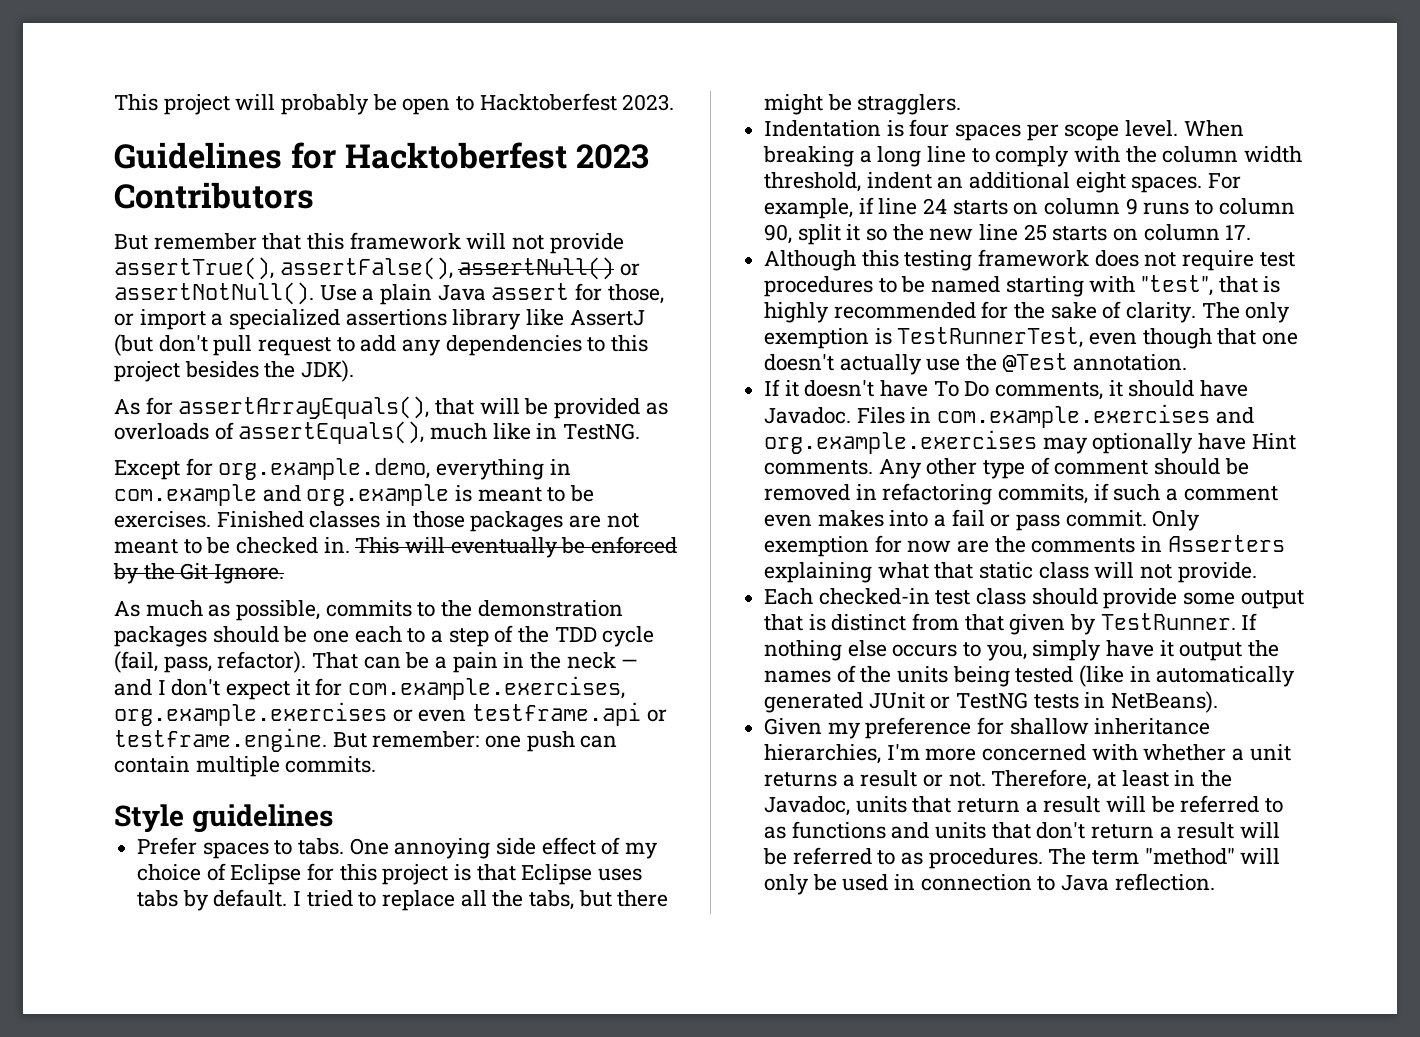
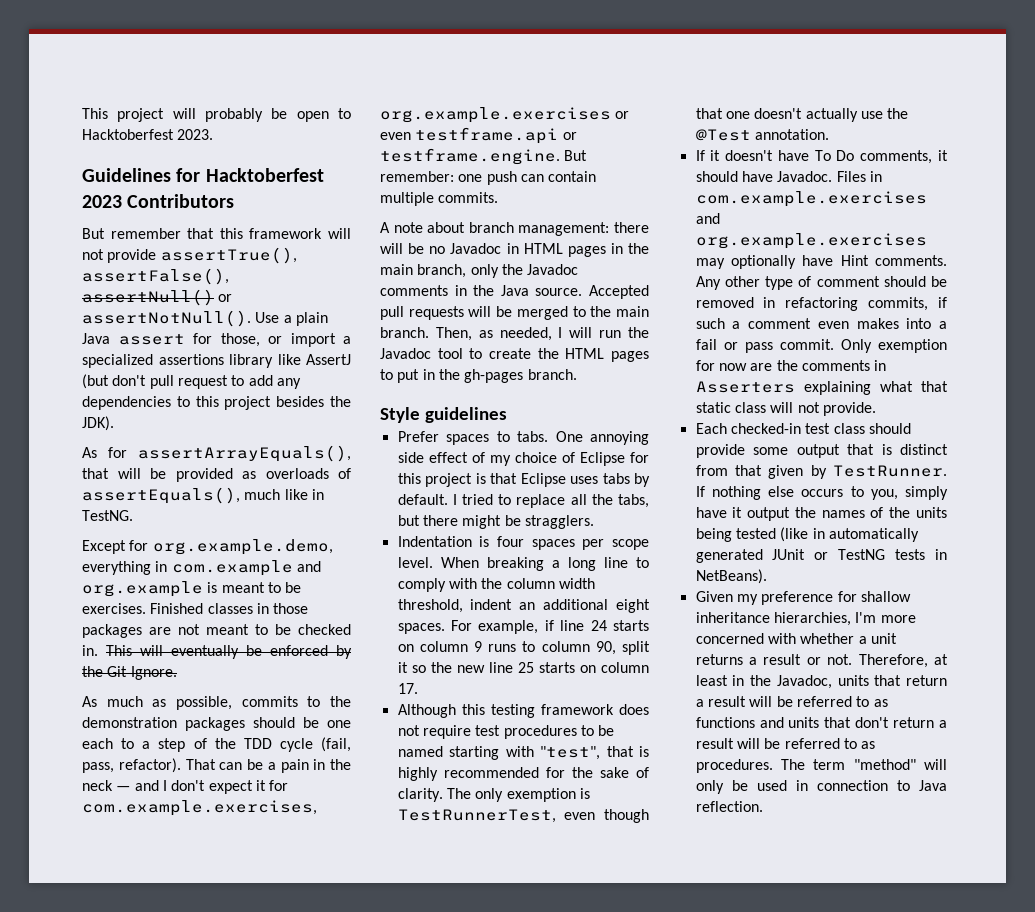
(377, 764) none -> [380,222,649,236] [380,243,649,257] [380,264,579,278] [380,285,649,299] [380,306,649,320] [380,327,649,341] [380,348,649,362] [380,369,577,383] // A note about branch management: there will be no Javadoc in HTML pages in the main branch, only the Javadoc comments in the Java source. Accepted pull requests will be merged to the main branch. Then, as needed, I will run the Javadoc tool to create the HTML pages to put in the gh-pages branch.

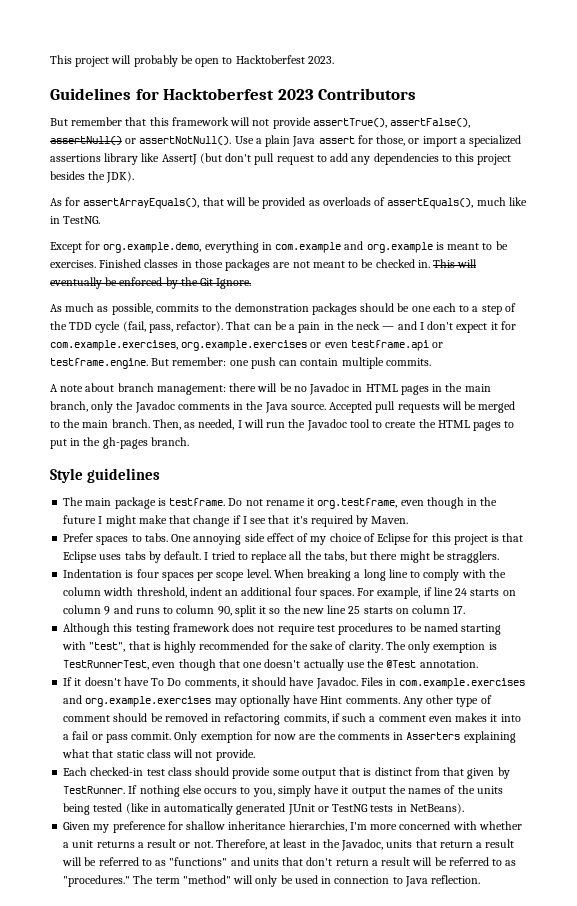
(507, 415) none -> [63,497,498,509] [63,515,409,527] // The main package is testframe. Do not rename it org.testframe, even though in the future I might make that change if I see that it's required by Maven.
[616,599,650,613] eight -> [294,587,317,596] four
(482, 646) none -> [113,605,133,614] and
(899, 323) none -> [490,714,498,722] it
[695,717,755,728] functions -> [169,857,228,866] "functions"
[695,759,773,773] procedures. -> [63,875,131,887] "procedures."

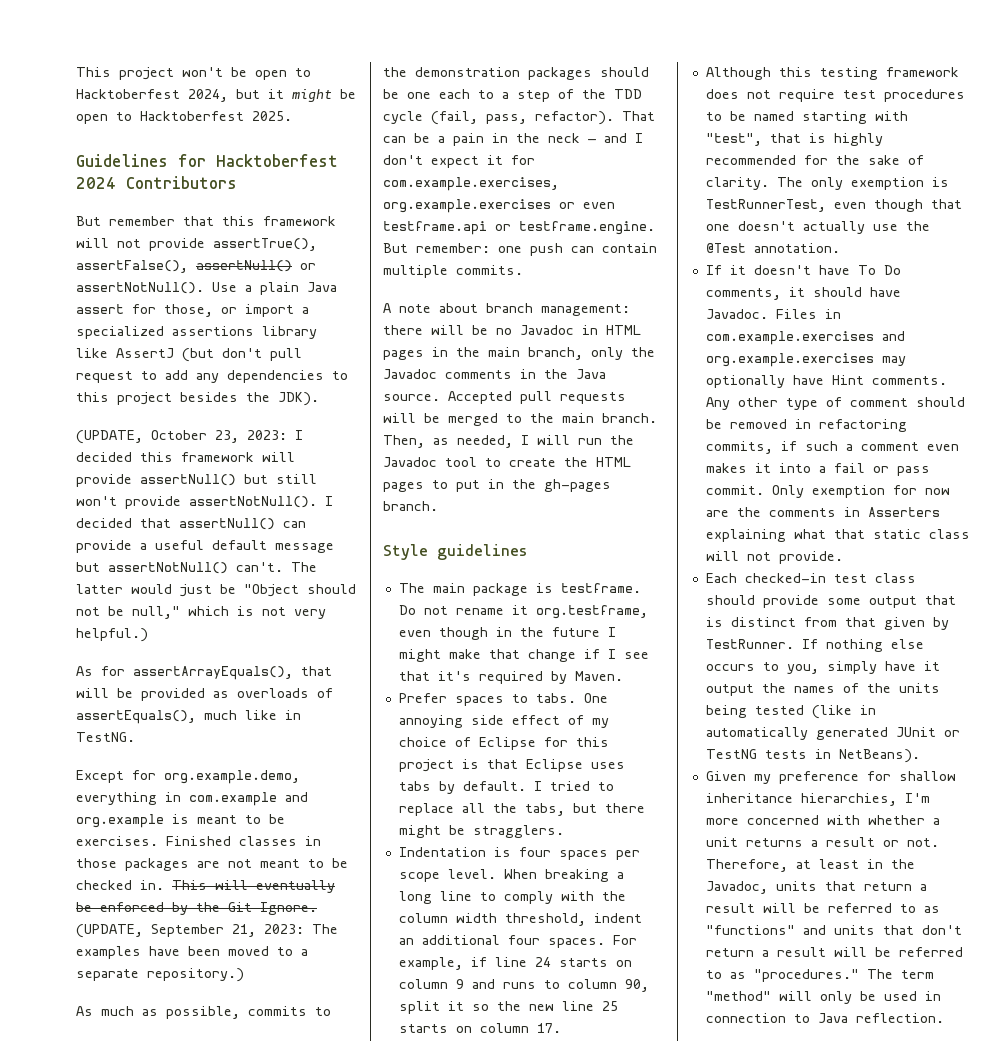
[111,55,334,67] will probably be open to Hacktoberfest 2023. -> [182,67,311,80] [76,89,356,102] [76,111,292,124] won't be open to Hacktoberfest 2024, but it might be open to Hacktoberfest 2025.
[277,89,314,100] 2023 -> [76,177,116,189] 2024
(135, 177) none -> [76,430,303,444] [76,452,295,462] [76,474,317,487] [76,496,333,509] [76,518,306,530] [76,540,334,553] [76,562,317,574] [76,584,356,597] [76,606,326,619] [76,628,148,642] // (UPDATE, October 23, 2023: I decided this framework will provide assertNull() but still won't provide assertNotNull(). I decided that assertNull() can provide a useful default message but assertNotNull() can't. The latter would just be "Object should not be null," which is not very helpful.)
(252, 283) none -> [76,924,338,938] [76,946,308,959] [76,968,244,982] (UPDATE, September 21, 2023: The examples have been moved to a separate repository.)

